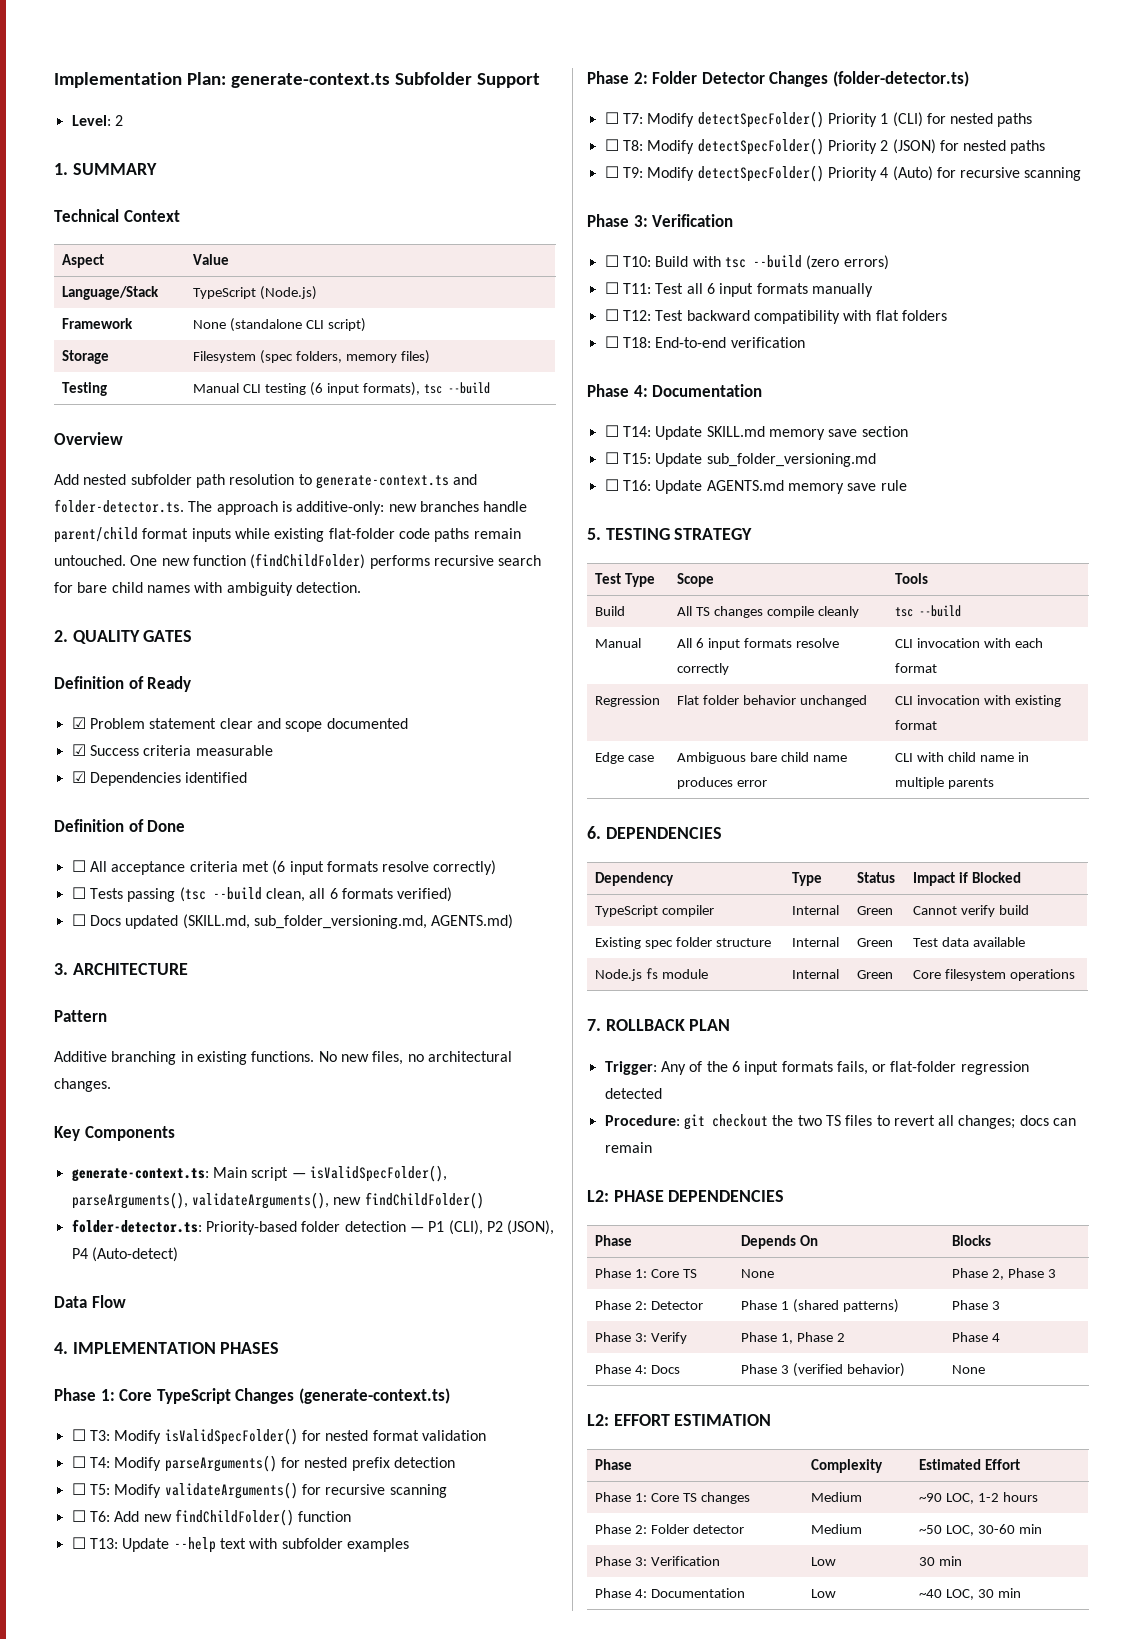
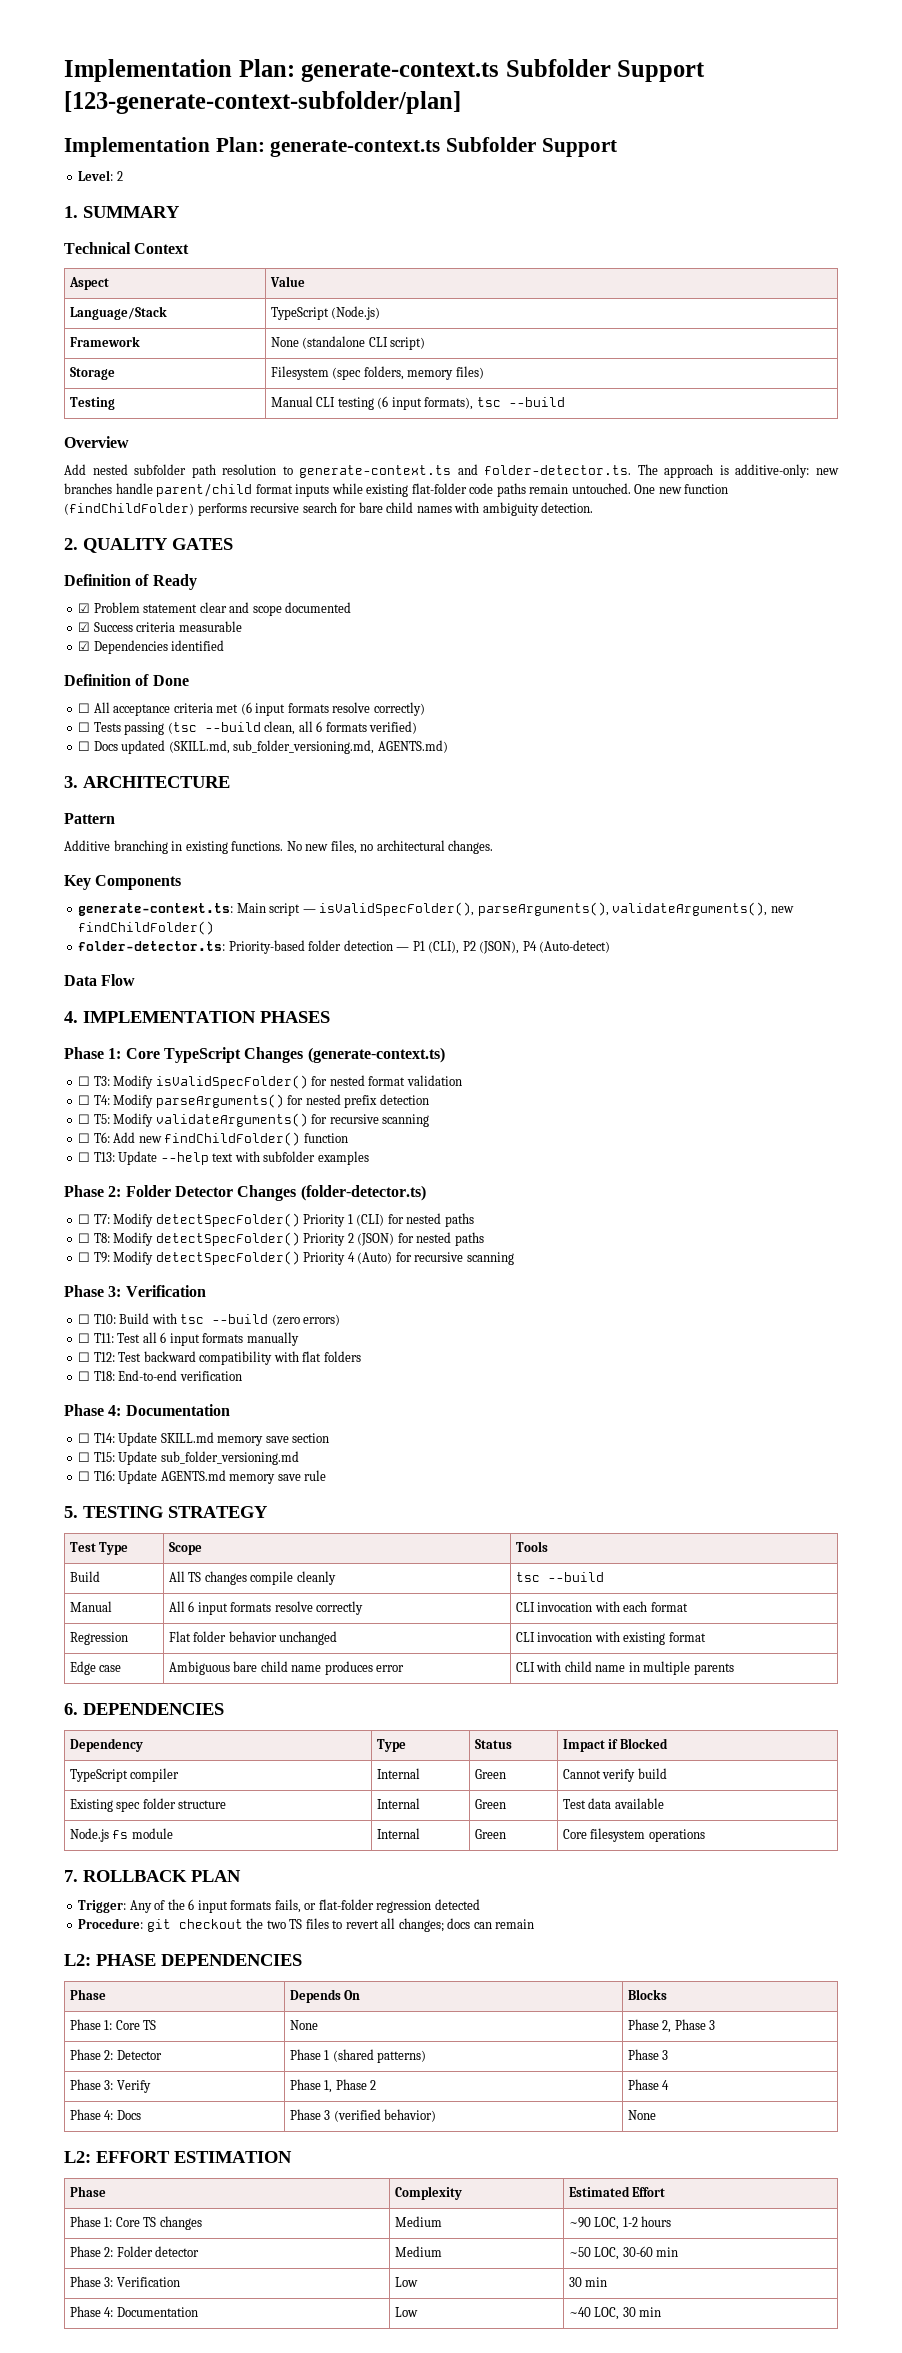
[54,72,540,88] Implementation Plan: generate-context.ts Subfolder Support -> [64,59,706,82] [64,91,461,114] [64,137,617,157] Implementation Plan: generate-context.ts Subfolder Support [123-generate-context-subfolder/plan] // Implementation Plan: generate-context.ts Subfolder Support

